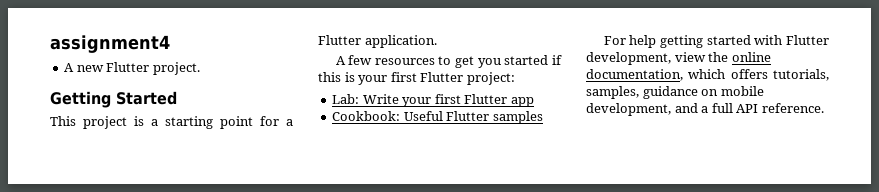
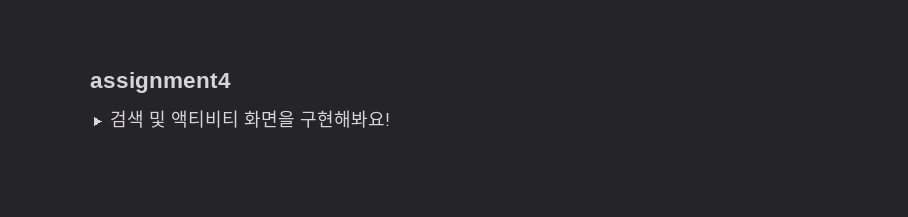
[64,62,200,75] [50,91,177,108] [50,116,293,129] [318,35,437,48] [335,55,562,68] [318,72,515,85] [332,94,534,107] [332,111,543,124] [603,35,829,48] [586,52,771,65] [586,69,829,81] [586,86,764,99] [586,103,824,116] A new Flutter project. // Getting Started // This project is a starting point for a Flutter application. // A few resources to get you started if this is your first Flutter project: // Lab: Write your first Flutter app // Cookbook: Useful Flutter samples // For help getting started with Flutter development, view the online documentation, which offers tutorials, samples, guidance on mobile development, and a full API reference. -> [109,110,390,128] 검색 및 액티비티 화면을 구현해봐요!

